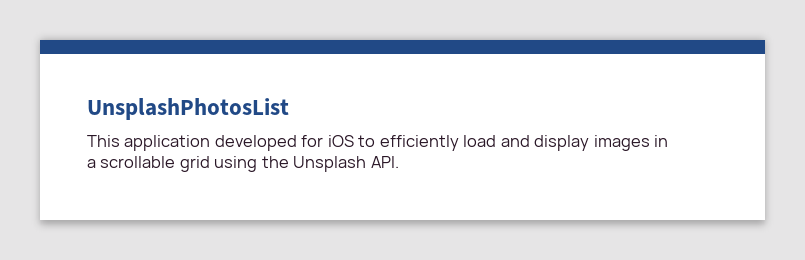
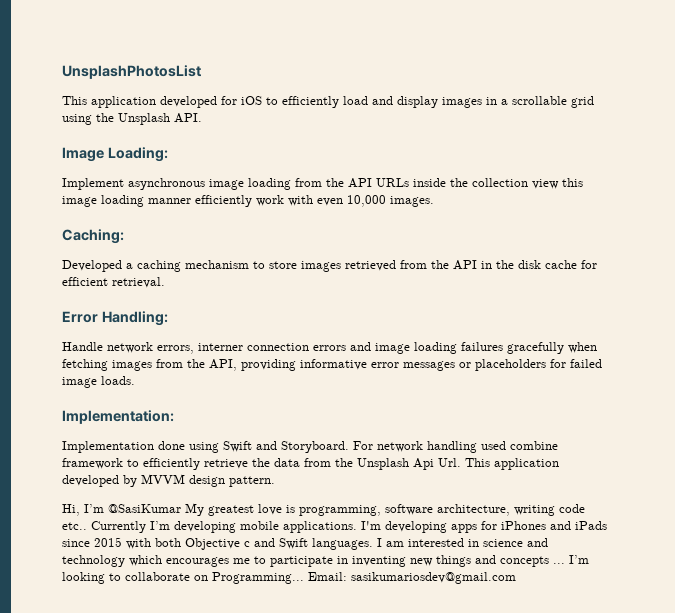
(399, 162) none -> [62,147,168,162] [62,178,583,190] [62,195,434,207] [62,229,124,244] [62,260,597,272] [62,277,165,288] [62,311,168,326] [62,342,597,354] [62,359,602,371] [62,376,135,388] [62,410,174,424] [62,441,558,453] [62,458,559,470] [62,474,275,487] [62,503,585,516] [62,521,607,533] [62,537,548,550] [62,555,589,567] [62,572,516,584] // Image Loading: // Implement asynchronous image loading from the API URLs inside the collection view this image loading manner efficiently work with even 10,000 images. // Caching: // Developed a caching mechanism to store images retrieved from the API in the disk cache for efficient retrieval. // Error Handling: // Handle network errors, interner connection errors and image loading failures gracefully when fetching images from the API, providing informative error messages or placeholders for failed image loads. // Implementation: // Implementation done using Swift and Storyboard. For network handling used combine framework to efficiently retrieve the data from the Unsplash Api Url. This application developed by MVVM design pattern. // Hi, I’m @SasiKumar My greatest love is programming, software architecture, writing code etc.. Currently I’m developing mobile applications. I'm developing apps for iPhones and iPads since 2015 with both Objective c and Swift languages. I am interested in science and technology which encourages me to participate in inventing new things and concepts ... I’m looking to collaborate on Programming... Email: sasikumariosdev@gmail.com

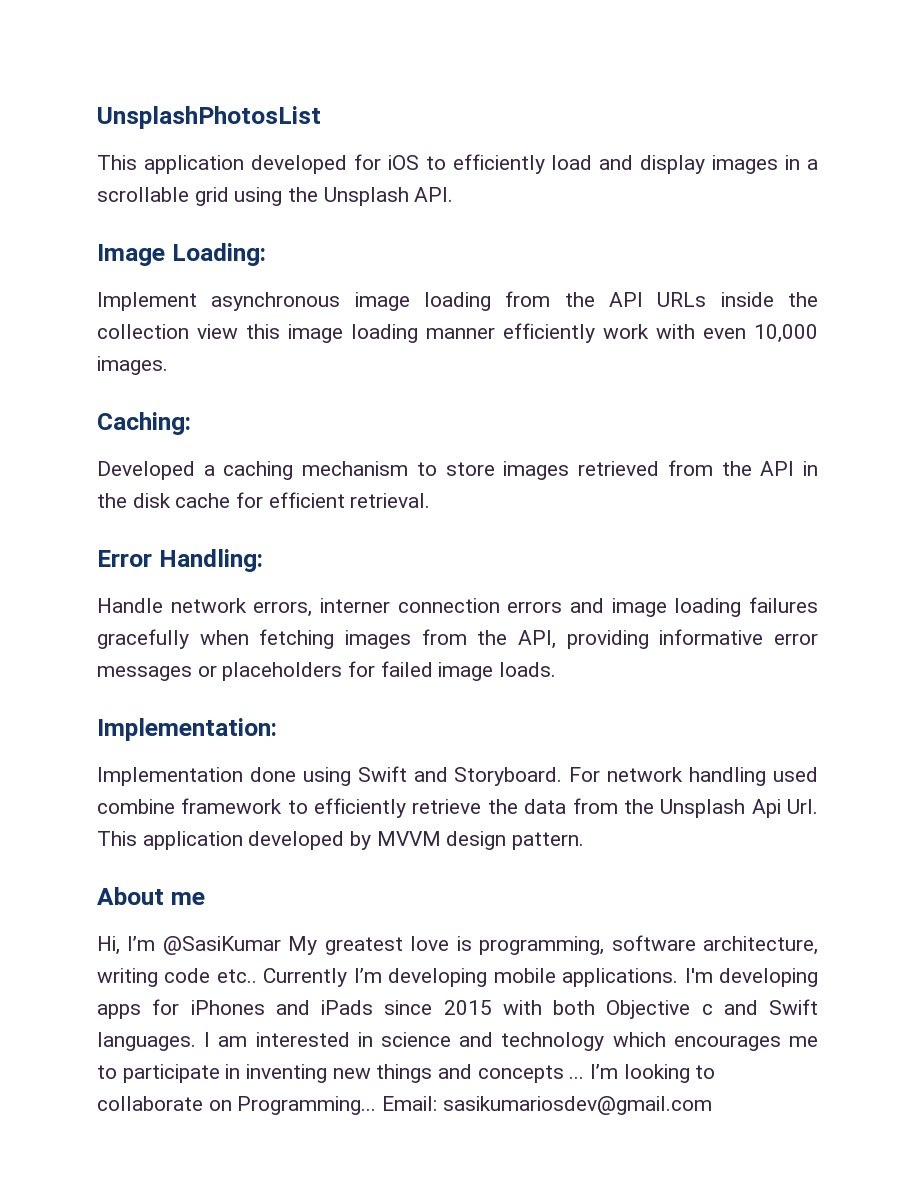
(275, 481) none -> [97,887,205,905] // About me

